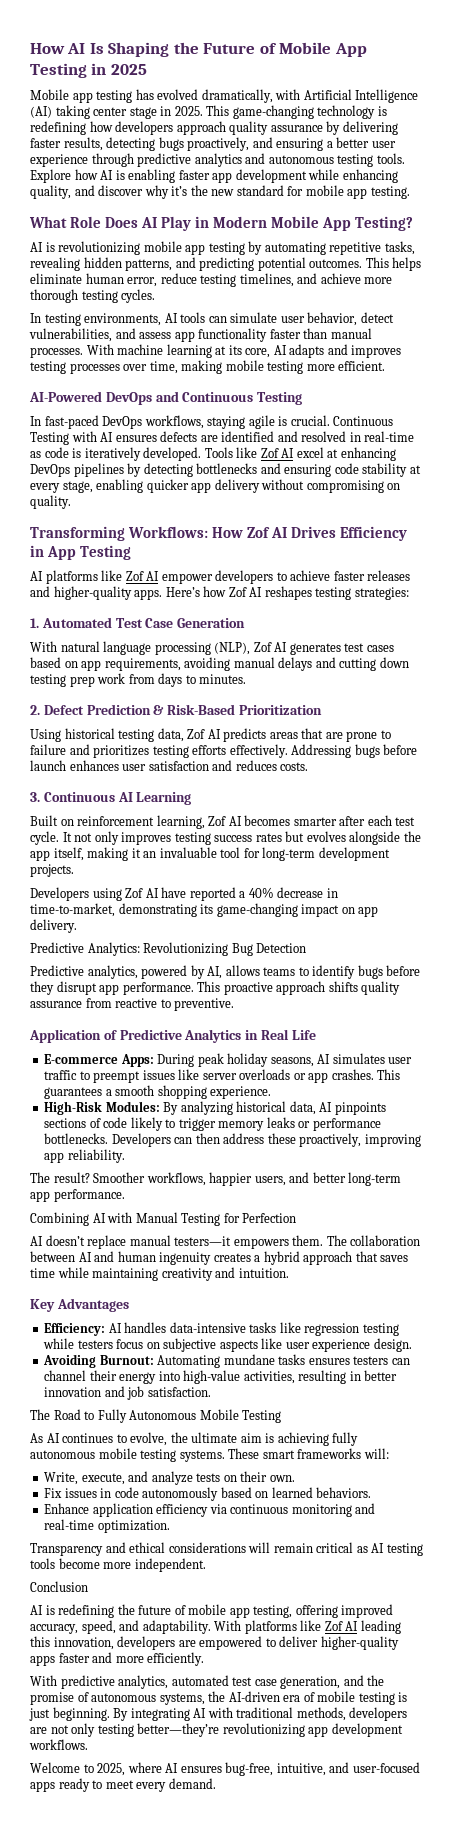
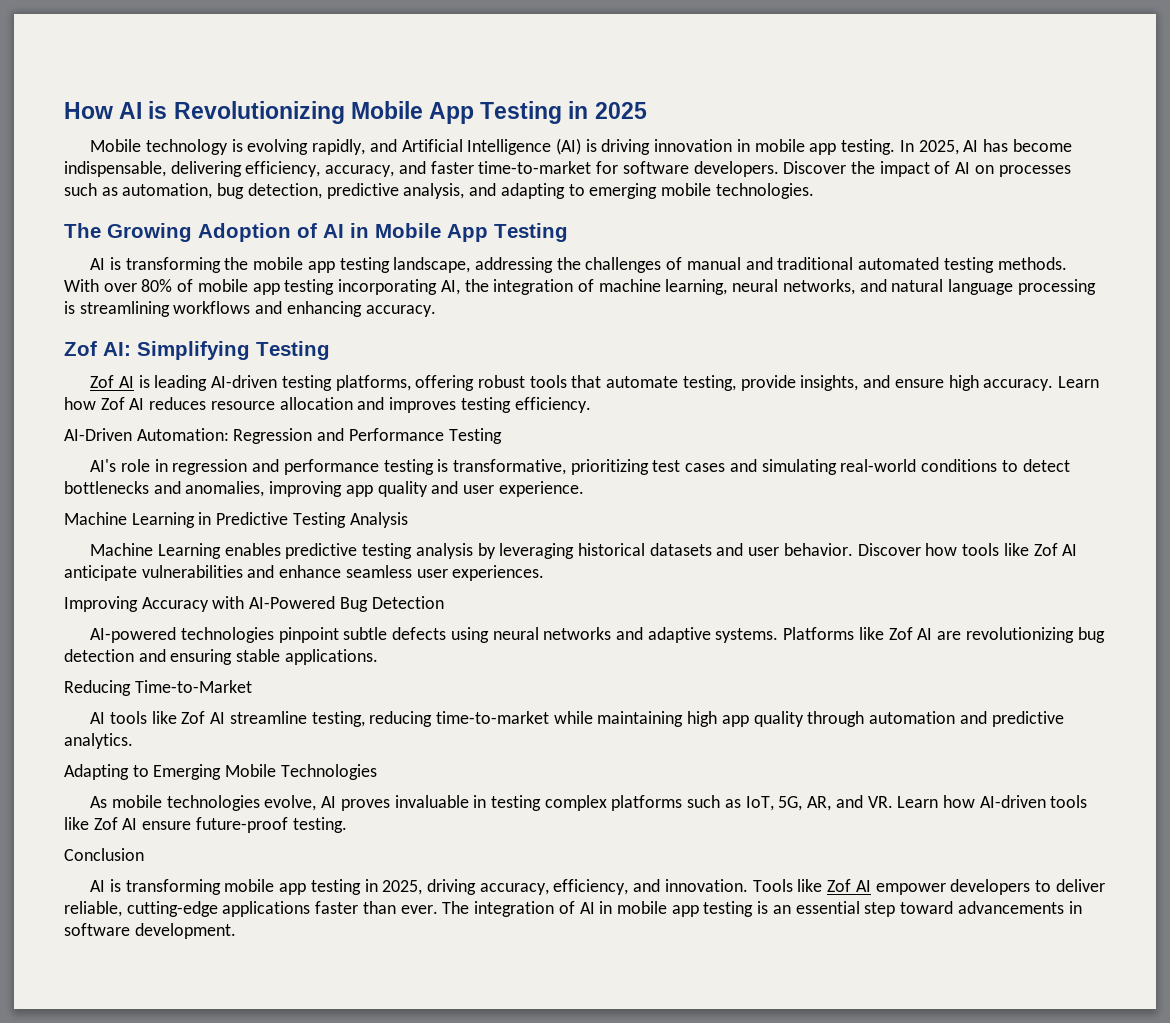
[89,42,277,57] Is Shaping the Future of -> [148,101,345,124] is Revolutionizing
[72,89,419,103] [30,105,387,119] [30,121,398,135] [30,137,396,151] [30,153,405,167] [30,169,398,183] [30,185,410,199] [29,216,414,231] [30,241,415,255] [30,257,422,271] [30,273,393,287] [30,289,156,303] [30,312,394,326] [29,328,372,342] [30,344,402,358] [30,360,386,374] [29,391,303,405] [30,415,394,429] [30,431,415,445] [30,447,396,461] [30,463,421,477] [30,479,401,493] [30,495,71,509] [30,526,408,541] [30,545,132,560] [30,570,98,584] app testing has evolved dramatically, with Artificial Intelligence (AI) taking center stage in 2025. This game-changing technology is redefining how developers approach quality assurance by delivering faster results, detecting bugs proactively, and ensuring a better user experience through predictive analytics and autonomous testing tools. Explore how AI is enabling faster app development while enhancing quality, and discover why it’s the new standard for mobile app testing. // What Role Does AI Play in Modern Mobile App Testing? // AI is revolutionizing mobile app testing by automating repetitive tasks, revealing hidden patterns, and predicting potential outcomes. This helps eliminate human error, reduce testing timelines, and achieve more thorough testing cycles. // In testing environments, AI tools can simulate user behavior, detect vulnerabilities, and assess app functionality faster than manual processes. With machine learning at its core, AI adapts and improves testing processes over time, making mobile testing more efficient. // AI-Powered DevOps and Continuous Testing // In fast-paced DevOps workflows, staying agile is crucial. Continuous Testing with AI ensures defects are identified and resolved in real-time as code is iteratively developed. Tools like Zof AI excel at enhancing DevOps pipelines by detecting bottlenecks and ensuring code stability at every stage, enabling quicker app delivery without compromising on quality. // Transforming Workflows: How Zof AI Drives Efficiency in App Testing // AI platforms -> [145,138,1072,155] [64,161,1071,177] [64,183,814,199] [64,223,568,242] [90,257,1067,273] [64,279,1096,295] [64,301,436,317] [64,341,330,360] [90,375,1099,391] [64,397,591,413] [64,428,502,444] [90,459,1070,475] [64,481,584,497] [64,512,408,528] [90,543,1078,559] [64,565,545,581] [64,596,444,612] [90,627,1105,643] [64,649,378,665] [64,680,252,696] [90,711,1064,727] [64,733,133,749] [64,764,377,780] [90,795,1088,811] [64,817,347,833] [64,848,144,861] [90,879,793,895] technology is evolving rapidly, and Artificial Intelligence (AI) is driving innovation in mobile app testing. In 2025, AI has become indispensable, delivering efficiency, accuracy, and faster time-to-market for software developers. Discover the impact of AI on processes such as automation, bug detection, predictive analysis, and adapting to emerging mobile technologies. // The Growing Adoption of AI in Mobile App Testing // AI is transforming the mobile app testing landscape, addressing the challenges of manual and traditional automated testing methods. With over 80% of mobile app testing incorporating AI, the integration of machine learning, neural networks, and natural language processing is streamlining workflows and enhancing accuracy. // Zof AI: Simplifying Testing // Zof AI is leading AI-driven testing platforms, offering robust tools that automate testing, provide insights, and ensure high accuracy. Learn how Zof AI reduces resource allocation and improves testing efficiency. // AI-Driven Automation: Regression and Performance Testing // AI's role in regression and performance testing is transformative, prioritizing test cases and simulating real-world conditions to detect bottlenecks and anomalies, improving app quality and user experience. // Machine Learning in Predictive Testing Analysis // Machine Learning enables predictive testing analysis by leveraging historical datasets and user behavior. Discover how tools like Zof AI anticipate vulnerabilities and enhance seamless user experiences. // Improving Accuracy with AI-Powered Bug Detection // AI-powered technologies pinpoint subtle defects using neural networks and adaptive systems. Platforms like Zof AI are revolutionizing bug detection and ensuring stable applications. // Reducing Time-to-Market // AI tools like Zof AI streamline testing, reducing time-to-market while maintaining high app quality through automation and predictive analytics. // Adapting to Emerging Mobile Technologies // As mobile technologies evolve, AI proves invaluable in testing complex platforms such as IoT, 5G, AR, and VR. Learn how AI-driven tools like Zof AI ensure future-proof testing. // Conclusion // AI is transforming mobile app testing in 2025, driving accuracy, efficiency, and innovation. Tools
[290,570,411,581] [30,586,409,600] [30,617,246,628] [30,641,394,655] [30,657,409,671] [30,673,247,687] [30,704,322,715] [30,728,391,742] [30,744,418,758] [30,760,309,771] [30,792,192,805] [30,815,416,829] [30,831,421,845] [30,847,390,861] [30,864,74,877] [30,887,338,901] [30,903,379,917] [30,919,77,933] [30,942,307,956] [30,965,421,979] [30,981,401,995] [30,998,235,1011] [29,1029,316,1043] [44,1053,413,1067] [44,1069,401,1083] [44,1085,272,1099] [44,1101,386,1115] [44,1117,381,1131] [44,1133,421,1147] [44,1149,125,1163] [30,1172,402,1186] [30,1189,125,1202] [30,1212,297,1226] [30,1235,421,1249] [30,1251,409,1265] [30,1267,289,1281] [30,1298,129,1312] [44,1322,399,1336] [43,1338,412,1352] [43,1354,410,1368] [44,1370,398,1384] [44,1386,211,1400] [30,1409,282,1423] [30,1432,359,1446] [30,1448,389,1462] [44,1471,295,1485] [44,1487,372,1501] [44,1503,376,1517] [44,1519,170,1533] [30,1542,423,1556] [30,1558,206,1572] [30,1581,88,1592] [30,1604,394,1618] [30,1620,401,1634] [30,1636,399,1650] [30,1652,205,1666] [30,1675,385,1689] [30,1691,408,1705] [29,1707,408,1721] [30,1723,403,1737] [29,1739,88,1750] [30,1762,420,1776] [30,1778,216,1792] achieve faster releases and higher-quality apps. Here’s how Zof AI reshapes testing strategies: // 1. Automated Test Case Generation // With natural language processing (NLP), Zof AI generates test cases based on app requirements, avoiding manual delays and cutting down testing prep work from days to minutes. // 2. Defect Prediction & Risk-Based Prioritization // Using historical testing data, Zof AI predicts areas that are prone to failure and prioritizes testing efforts effectively. Addressing bugs before launch enhances user satisfaction and reduces costs. // 3. Continuous AI Learning // Built on reinforcement learning, Zof AI becomes smarter after each test cycle. It not only improves testing success rates but evolves alongside the app itself, making it an invaluable tool for long-term development projects. // Developers using Zof AI have reported a 40% decrease in time-to-market, demonstrating its game-changing impact on app delivery. // Predictive Analytics: Revolutionizing Bug Detection // Predictive analytics, powered by AI, allows teams to identify bugs before they disrupt app performance. This proactive approach shifts quality assurance from reactive to preventive. // Application of Predictive Analytics in Real Life // E-commerce Apps: During peak holiday seasons, AI simulates user traffic to preempt issues like server overloads or app crashes. This guarantees a smooth shopping experience. // High-Risk Modules: By analyzing historical data, AI pinpoints sections of code likely to trigger memory leaks or performance bottlenecks. Developers can then address these proactively, improving app reliability. // The result? Smoother workflows, happier users, and better long-term app performance. // Combining AI with Manual Testing for Perfection // AI doesn’t replace manual testers—it empowers them. The collaboration between AI and human ingenuity creates a hybrid approach that saves time while maintaining creativity and intuition. // Key Advantages // Efficiency: AI handles data-intensive tasks like regression testing while testers focus on subjective aspects like user experience design. // Avoiding Burnout: Automating mundane tasks ensures testers can channel their energy into high-value activities, resulting in better innovation and job satisfaction. // The Road to Fully Autonomous Mobile Testing // As AI continues to evolve, the ultimate aim is achieving fully autonomous mobile testing systems. These smart frameworks will: // Write, execute, and analyze tests on their own. // Fix issues in code autonomously based on learned behaviors. // Enhance application efficiency via continuous monitoring and real-time optimization. // Transparency and ethical considerations will remain critical as AI testing tools become more independent. // Conclusion // AI is redefining the future of mobile app testing, offering improved accuracy, speed, and adaptability. With platforms like Zof AI leading this innovation, developers are empowered to deliver higher-quality apps faster and more efficiently. // With predictive analytics, automated test case generation, and the promise of autonomous systems, the AI-driven era of mobile testing is just beginning. By integrating AI with traditional methods, developers are not only testing better—they’re revolutionizing app development workflows. // Welcome to 2025, where AI ensures bug-free, intuitive, and user-focused apps ready to meet every demand. -> [1055,879,1105,892] [64,901,1082,917] [64,923,236,939] deliver reliable, cutting-edge applications faster than ever. The integration of AI in mobile app testing is an essential step toward advancements in software development.

